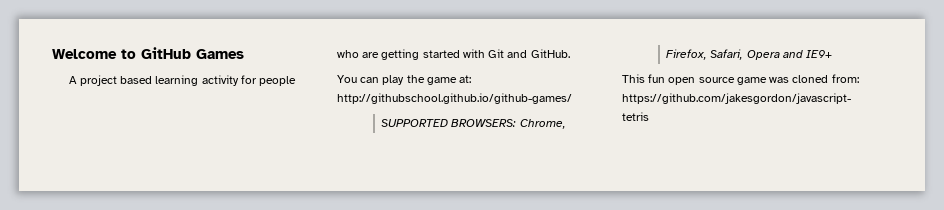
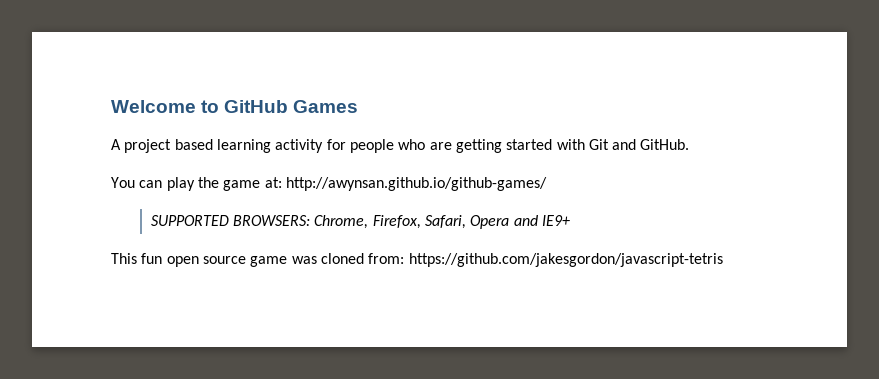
[337,93,572,104] http://githubschool.github.io/github-games/ -> [285,177,547,191] http://awynsan.github.io/github-games/

